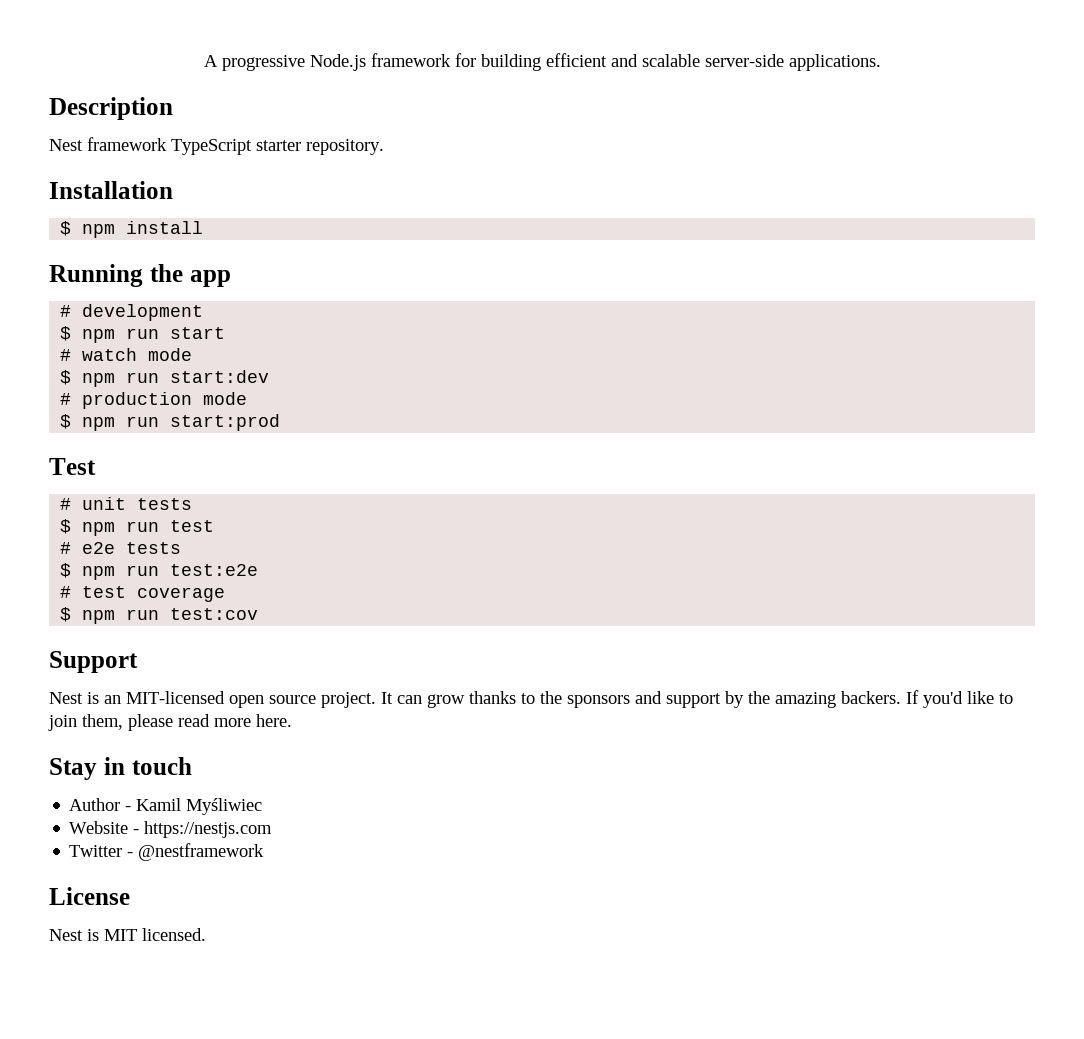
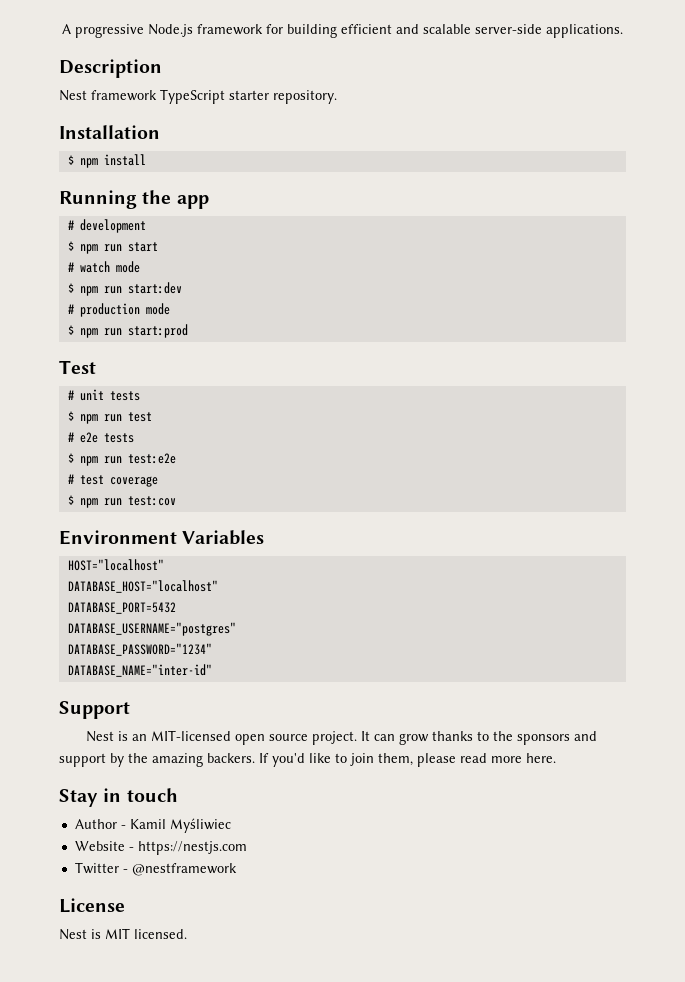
(259, 614) none -> [59,530,265,545] [67,559,164,571] [67,580,218,593] [67,602,176,614] [67,622,236,636] [67,643,212,656] [67,664,212,677] // Environment Variables // HOST="localhost" // DATABASE_HOST="localhost" // DATABASE_PORT=5432 // DATABASE_USERNAME="postgres" // DATABASE_PASSWORD="1234" // DATABASE_NAME="inter-id"

